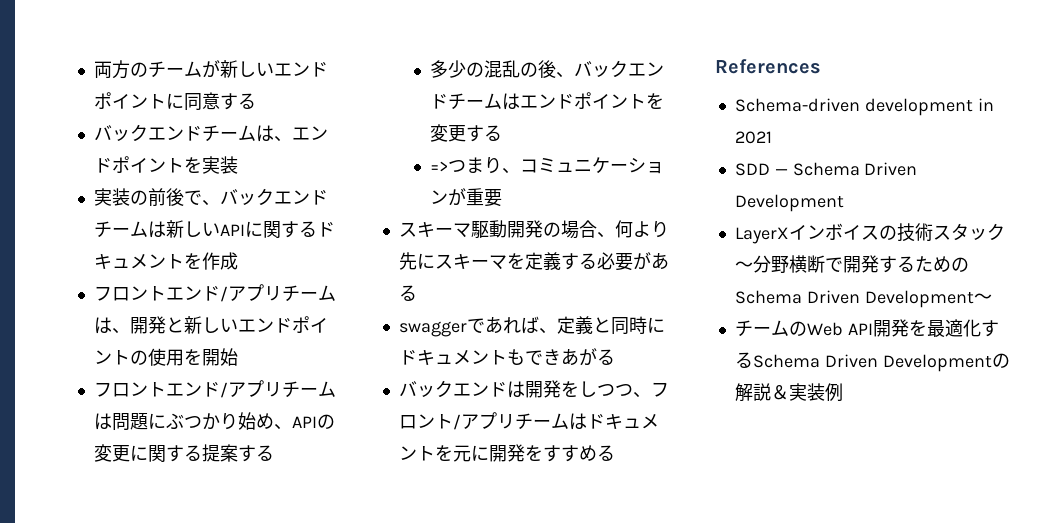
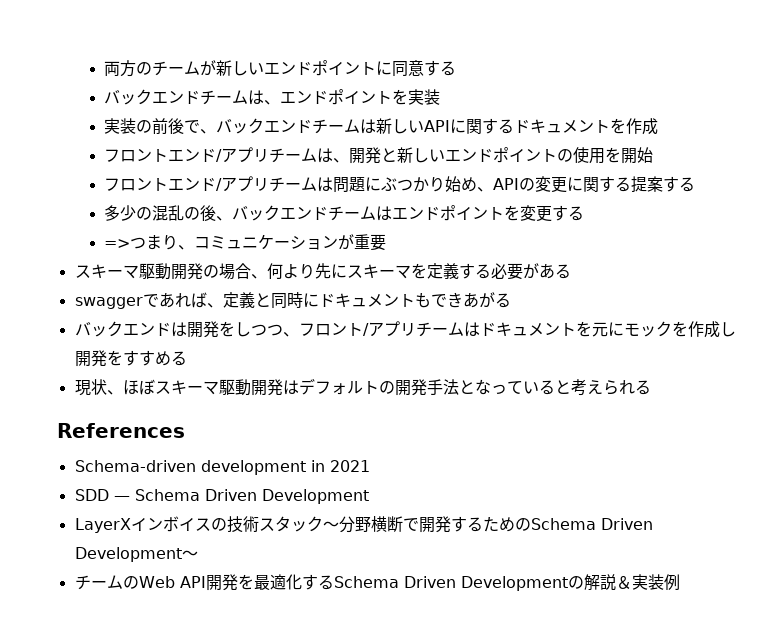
(489, 453) none -> [623,321,736,338] モックを作成し
(615, 453) none -> [74,378,651,396] // 現状、ほぼスキーマ駆動開発はデフォルトの開発手法となっていると考えられる

